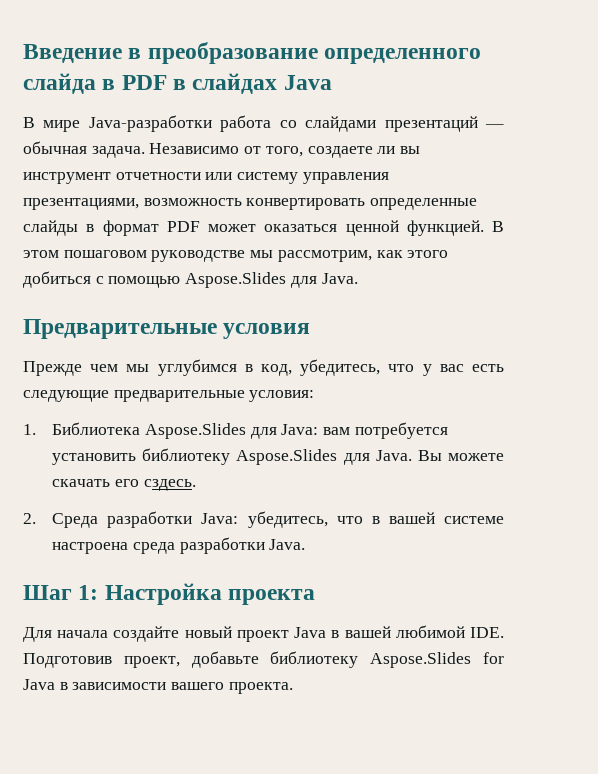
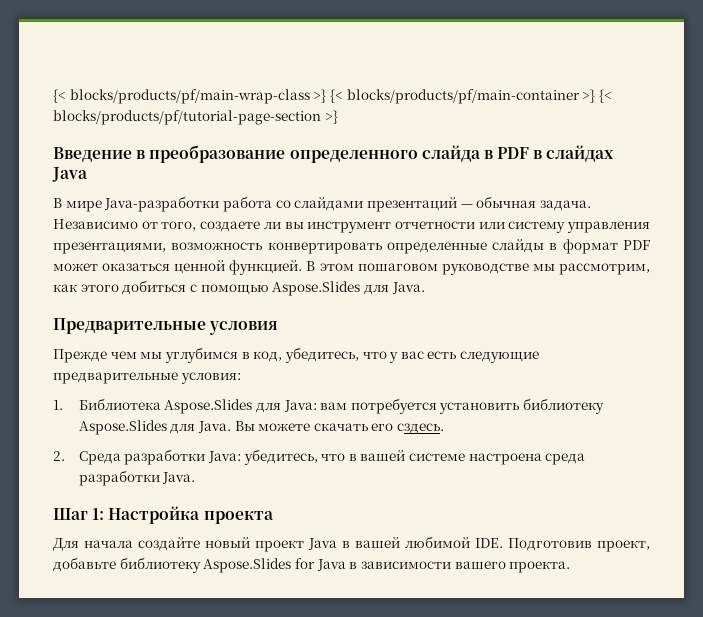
(23, 53) none -> [53,89,612,104] [53,110,338,125] {< blocks/products/pf/main-wrap-class >} {< blocks/products/pf/main-container >} {< blocks/products/pf/tutorial-page-section >} //

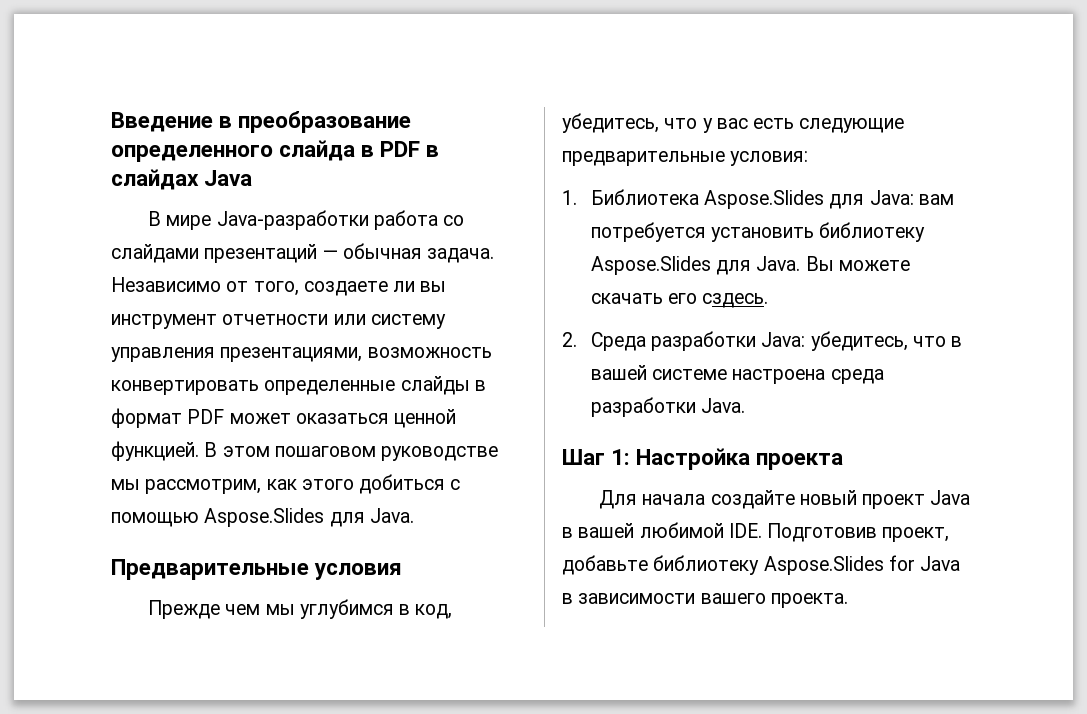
[53,89,612,104] [53,110,338,125] {< blocks/products/pf/main-wrap-class >} {< blocks/products/pf/main-container >} {< blocks/products/pf/tutorial-page-section >} // -> (111, 122) none

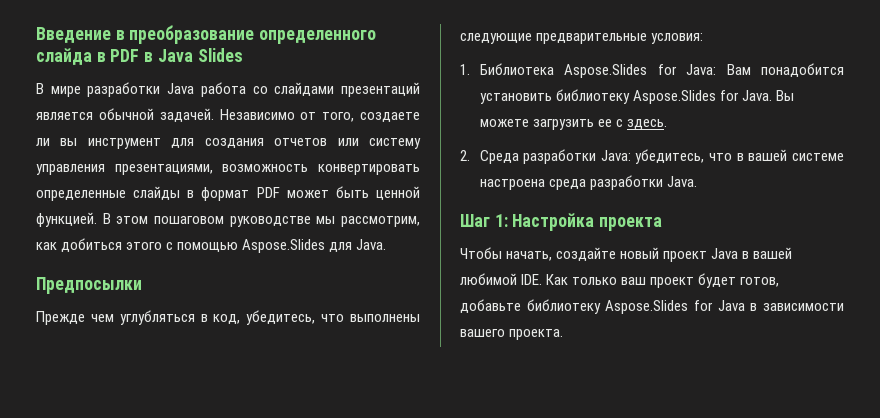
[111,169,253,190] слайдах Java -> [157,48,243,62] Java Slides
[216,210,369,230] Java-разработки -> [87,82,195,97] разработки Java
[322,243,495,263] — обычная задача. -> [36,108,214,122] является обычной задачей.
[222,314,329,325] отчетности -> [171,138,328,148] для создания отчетов
[295,413,389,424] оказаться -> [335,186,369,198] быть
[301,474,446,494] этого добиться -> [61,238,163,252] добиться этого
[111,559,403,580] Предварительные условия -> [36,277,142,294] Предпосылки
[265,599,394,619] мы углубимся -> [119,310,195,325] углубляться
[702,118,795,133] у вас есть -> [350,314,420,322] выполнены
[829,190,954,209] [590,222,706,242] для Java: вам потребуется -> [657,63,844,77] for Java: Вам понадобится
[716,260,752,275] для -> [719,90,739,101] for
[590,293,769,308] скачать его сздесь. -> [532,119,667,130] загрузить ее с здесь.
[599,490,706,509] Для начала -> [460,247,553,261] Чтобы начать,
[767,523,950,542] Подготовив проект, -> [546,273,780,288] Как только ваш проект будет готов,

